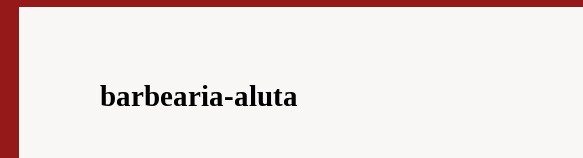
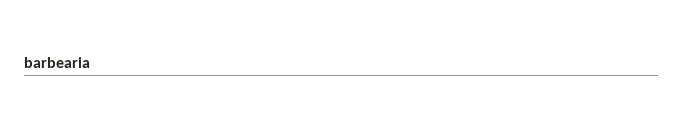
[100,85,298,106] barbearia-aluta -> [24,57,90,68] barbearia

